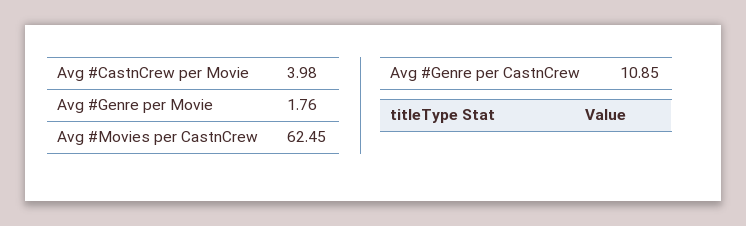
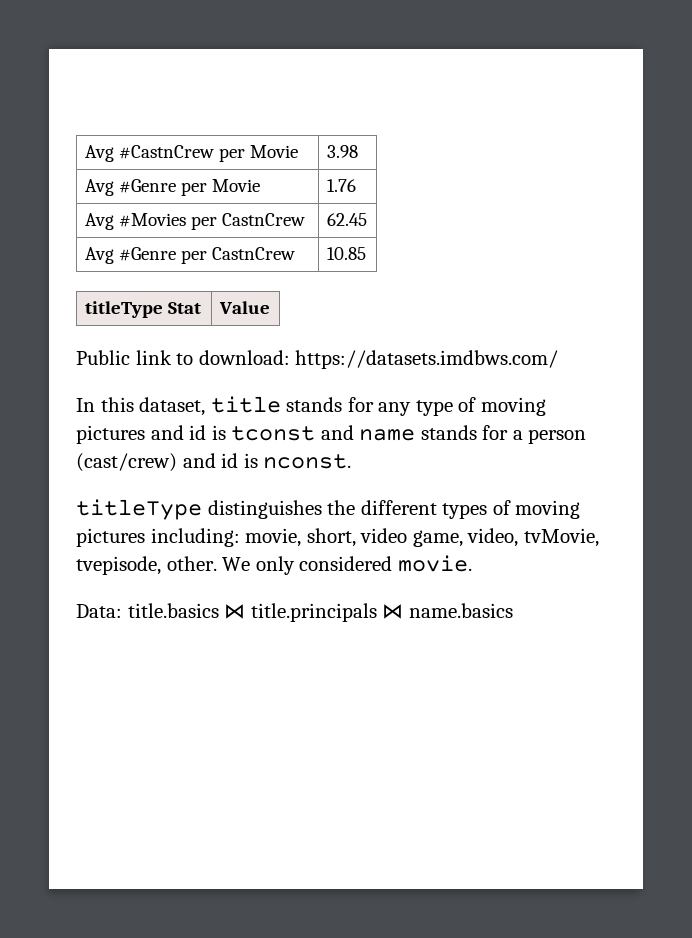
(626, 114) none -> [76,350,559,369] [76,396,546,416] [76,425,587,444] [76,453,352,472] [76,499,581,520] [76,528,599,547] [76,555,472,575] [76,603,513,622] // Public link to download: https://datasets.imdbws.com/ // In this dataset, title stands for any type of moving pictures and id is tconst and name stands for a person (cast/crew) and id is nconst. // titleType distinguishes the different types of moving pictures including: movie, short, video game, video, tvMovie, tvepisode, other. We only considered movie. // Data: title.basics ⋈ title.principals ⋈ name.basics

